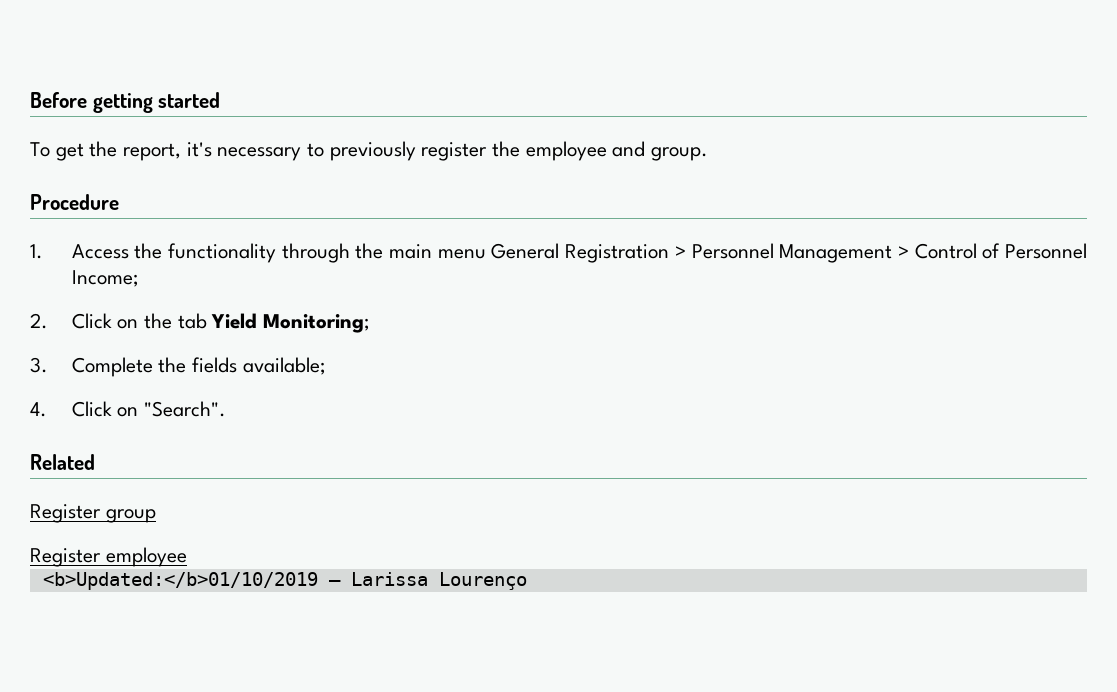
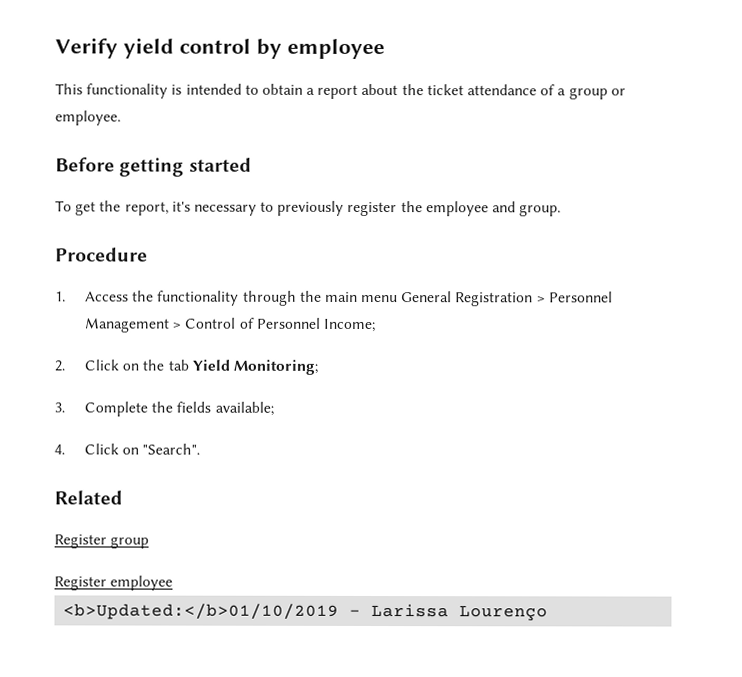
(30, 100) none -> [55,37,385,60] [55,83,626,100] [55,110,121,126] Verify yield control by employee // This functionality is intended to obtain a report about the ticket attendance of a group or employee. //

